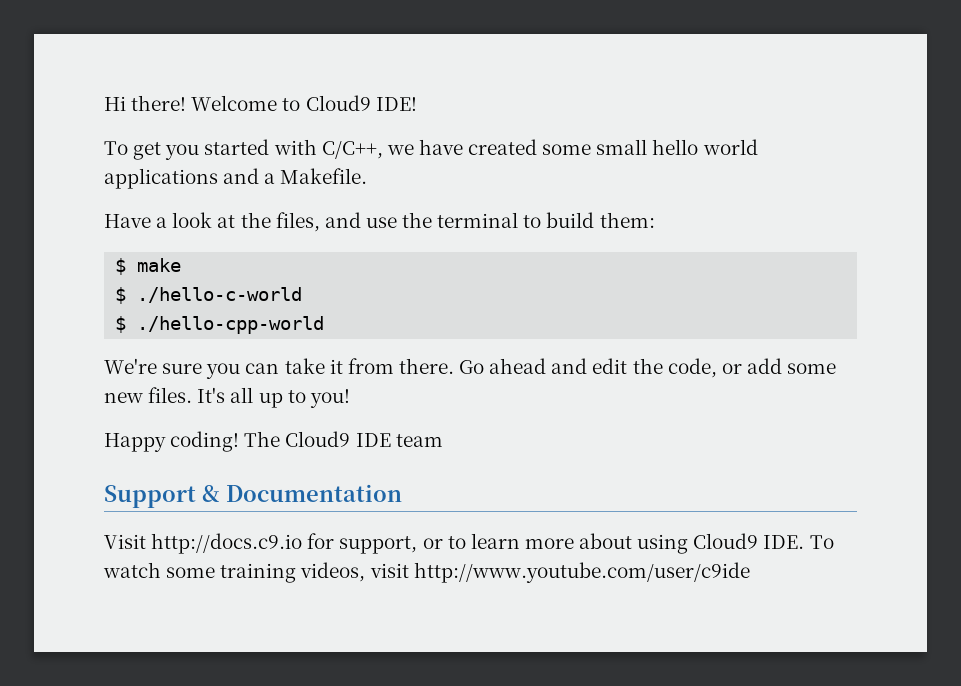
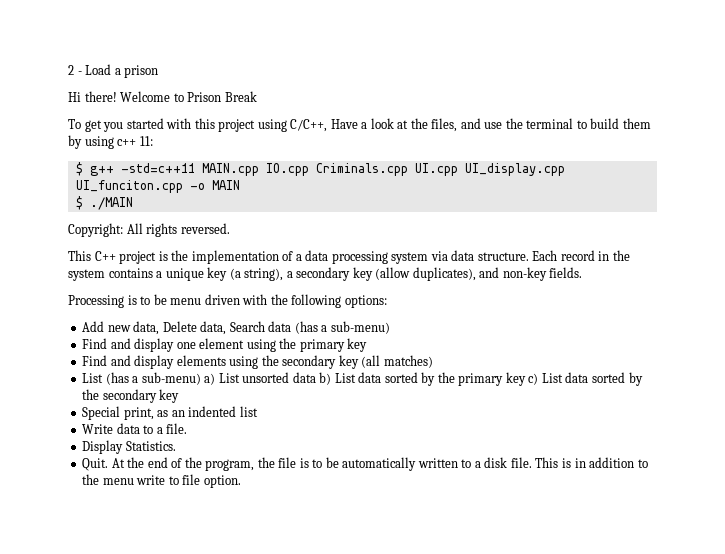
(104, 103) none -> [68,64,159,78] 2 - Load a prison //
[305,95,417,111] Cloud9 IDE! -> [187,91,257,102] Prison Break
[321,139,758,159] [104,168,368,189] C/C++, we have created some small hello world applications and a Makefile. // -> [194,118,328,132] this project using C/C++,
[599,212,655,228] [115,258,182,275] [115,287,303,304] [115,316,325,334] [104,358,837,379] [104,387,350,408] [104,431,443,452] [104,484,402,508] [104,533,834,554] [103,562,750,583] them: // $ make // $ ./hello-c-world // $ ./hello-cpp-world // We're sure you can take it from there. Go ahead and edit the code, or add some new files. It's all up to you! // Happy coding! The Cloud9 IDE team // Support & Documentation // Visit http://docs.c9.io for support, or to learn more about using Cloud9 IDE. To watch some training videos, visit http://www.youtube.com/user/c9ide -> [622,118,651,129] [68,135,153,149] [75,162,565,176] [75,180,240,193] [75,196,133,210] [68,223,230,237] [68,250,630,264] [68,267,583,281] [68,294,387,308] [82,321,390,335] [82,338,368,352] [82,355,433,369] [82,372,643,386] [82,389,180,403] [82,406,258,420] [82,423,188,434] [82,440,176,454] [82,457,648,471] [82,474,241,488] them by using c++ 11: // $ g++ -std=c++11 MAIN.cpp IO.cpp Criminals.cpp UI.cpp UI_display.cpp UI_funciton.cpp -o MAIN // $ ./MAIN // Copyright: All rights reversed. // This C++ project is the implementation of a data processing system via data structure. Each record in the system contains a unique key (a string), a secondary key (allow duplicates), and non-key fields. // Processing is to be menu driven with the following options: // Add new data, Delete data, Search data (has a sub-menu) // Find and display one element using the primary key // Find and display elements using the secondary key (all matches) // List (has a sub-menu) a) List unsorted data b) List data sorted by the primary key c) List data sorted by the secondary key // Special print, as an indented list // Write data to a file. // Display Statistics. // Quit. At the end of the program, the file is to be automatically written to a disk file. This is in addition to the menu write to file option.

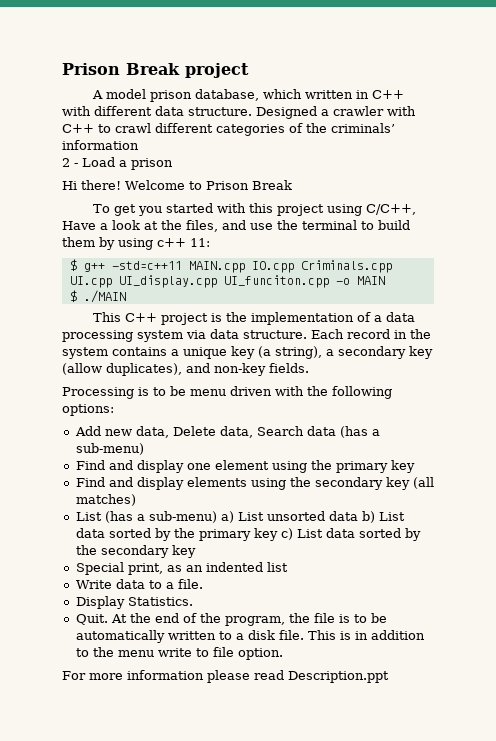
(68, 70) none -> [62,63,249,78] [91,89,404,102] [62,106,416,119] [62,123,395,136] [62,140,139,150] Prison Break project // A model prison database, which written in C++ with different data structure. Designed a crawler with C++ to crawl different categories of the criminals’ information //
[68,223,230,237] // Copyright: All rights reversed. -> (126, 296) none
(241, 481) none -> [62,670,389,683] // For more information please read Description.ppt

